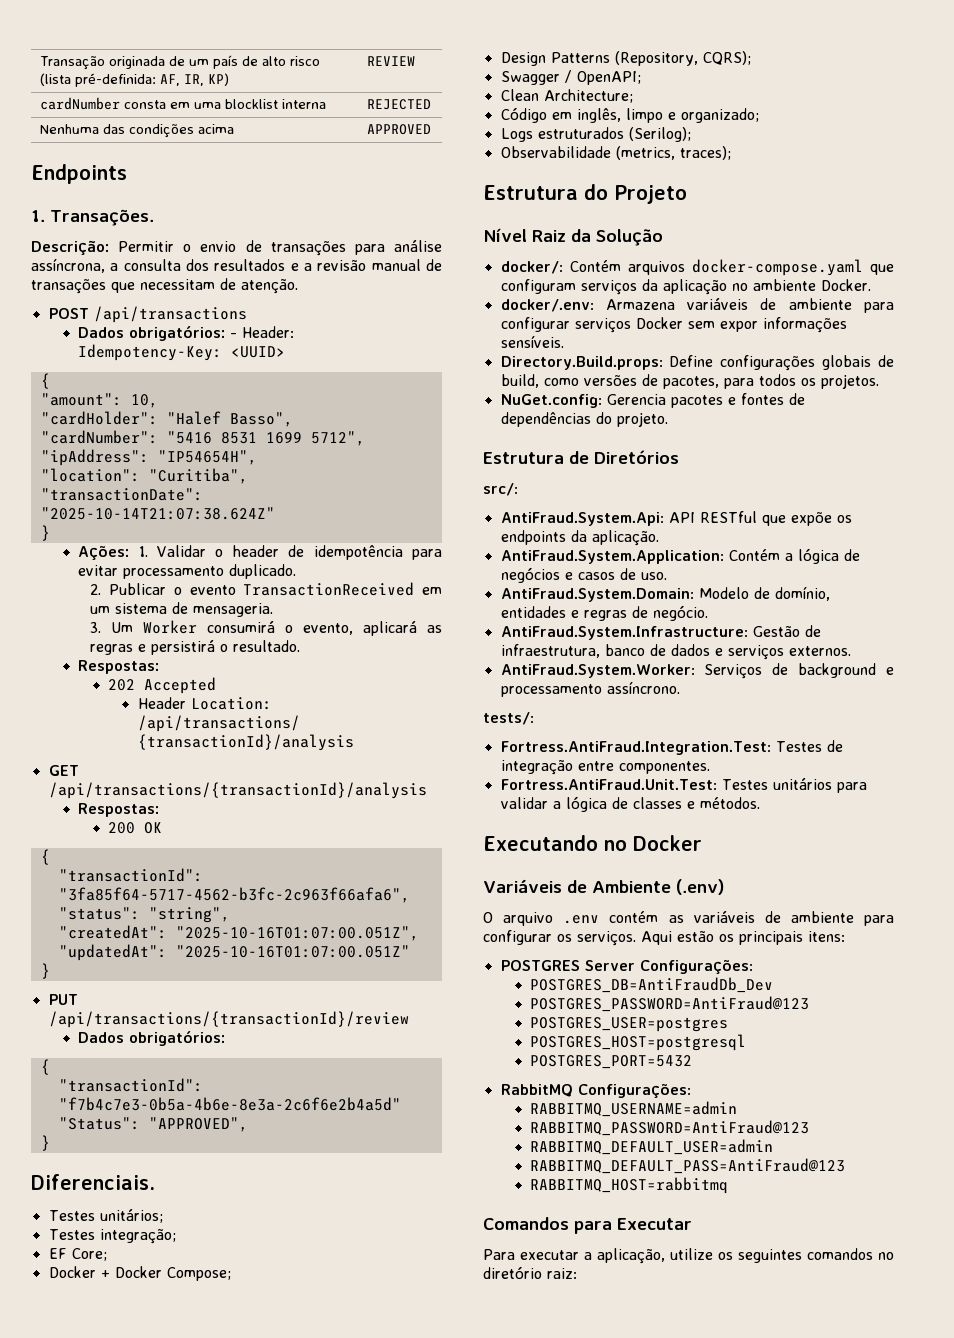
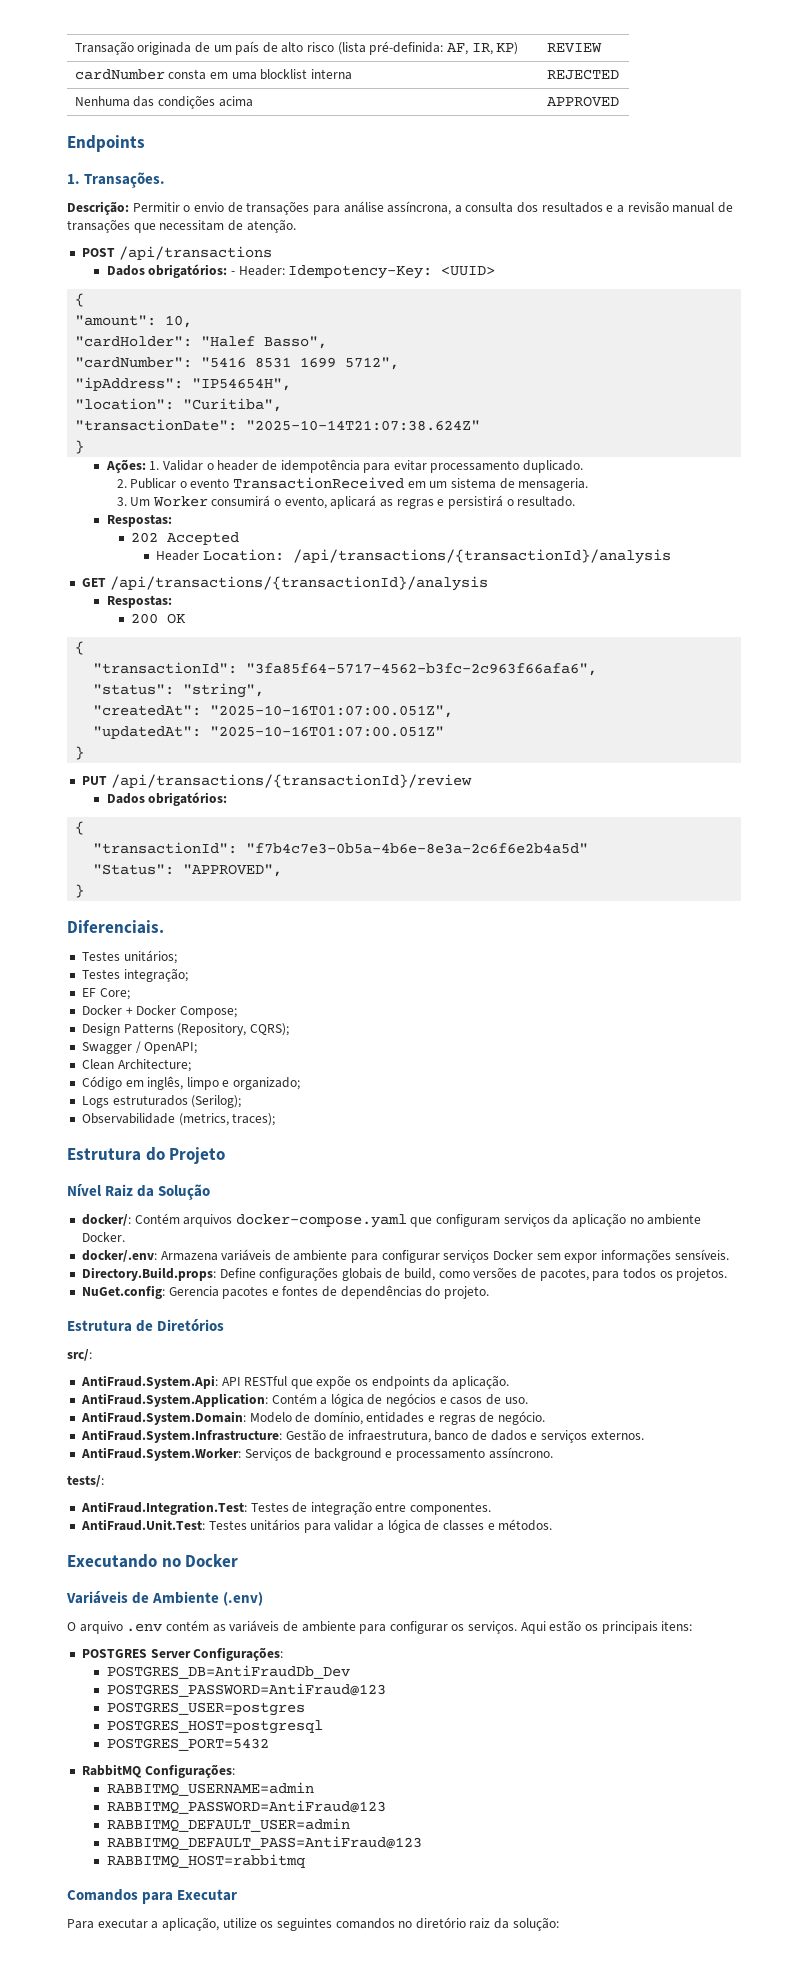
[500,741,771,755] Fortress.AntiFraud.Integration.Test: -> [80,1501,247,1515] AntiFraud.Integration.Test:
[500,779,717,790] Fortress.AntiFraud.Unit.Test: -> [80,1519,205,1531] AntiFraud.Unit.Test:
[547,1268,577,1279] raiz: -> [469,1917,559,1931] raiz da solução:

